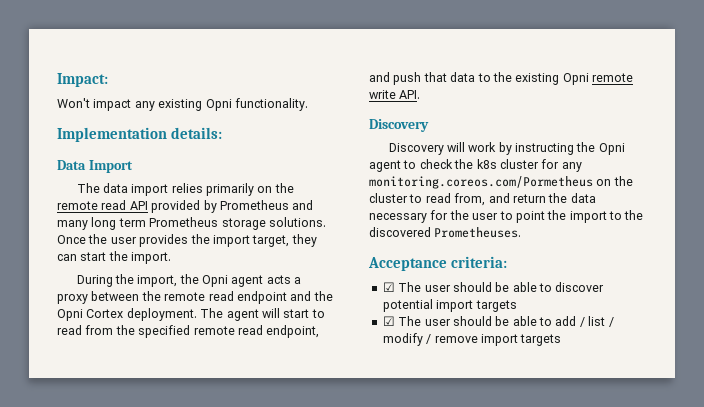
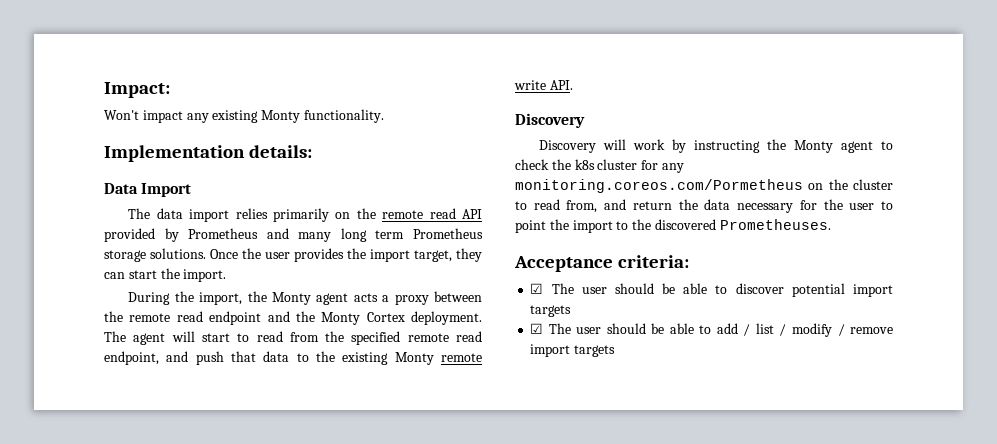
[205,99,232,111] Opni -> [261,110,301,123] Monty
[202,275,229,287] Opni -> [271,292,311,305] Monty
[57,309,83,321] Opni -> [321,312,361,325] Monty
[562,73,589,85] Opni -> [394,352,434,365] Monty
[598,143,625,155] Opni -> [794,140,834,153] Monty

